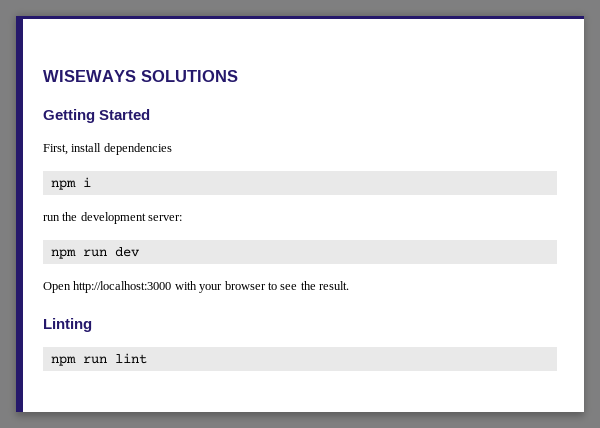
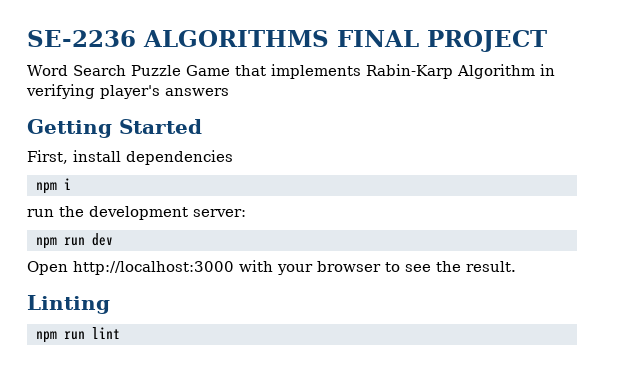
[43,70,238,82] WISEWAYS SOLUTIONS -> [27,30,547,52] [27,64,555,79] [26,84,229,99] SE-2236 ALGORITHMS FINAL PROJECT // Word Search Puzzle Game that implements Rabin-Karp Algorithm in verifying player's answers

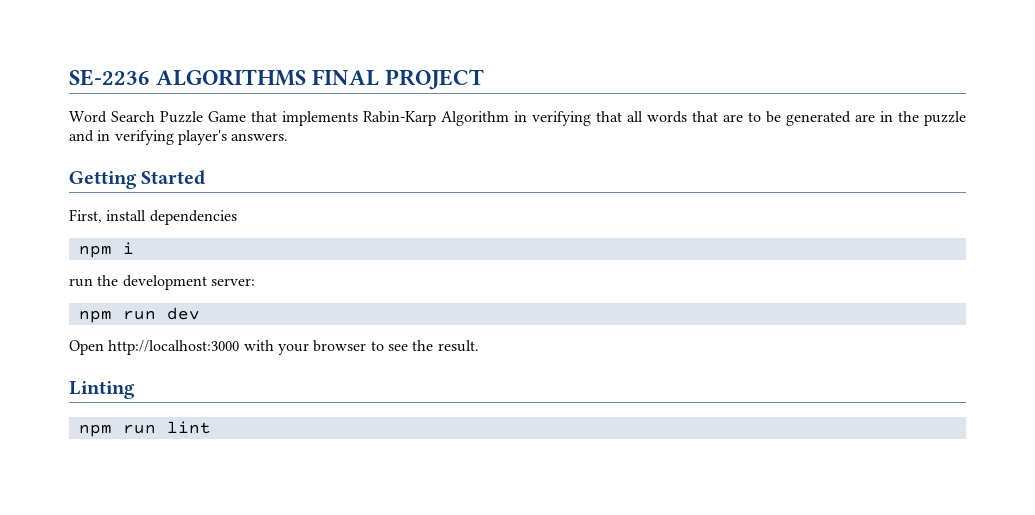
[100,85,229,99] player's answers -> [596,111,966,126] [69,130,289,145] that all words that are to be generated are in the puzzle and in verifying player's answers.

